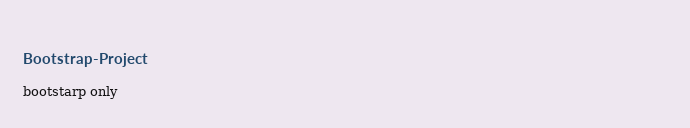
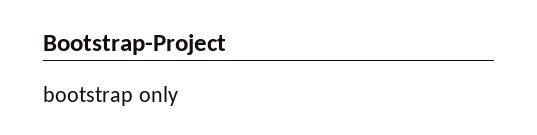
[23,86,86,99] bootstarp -> [43,86,133,106] bootstrap

